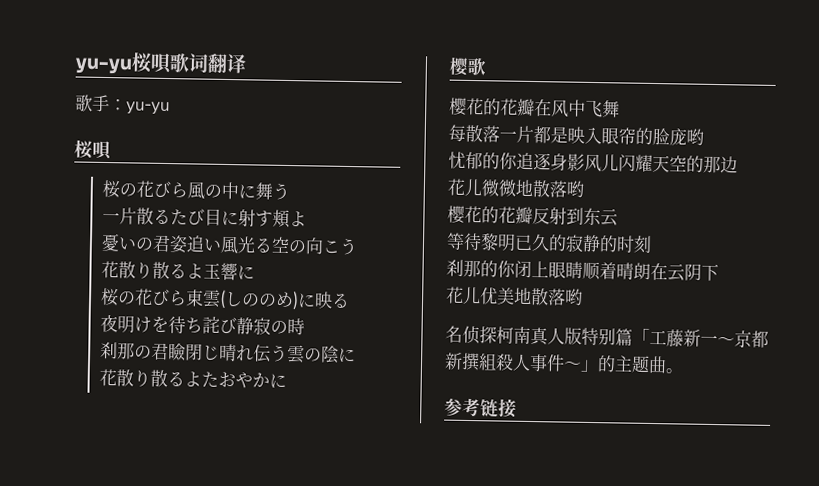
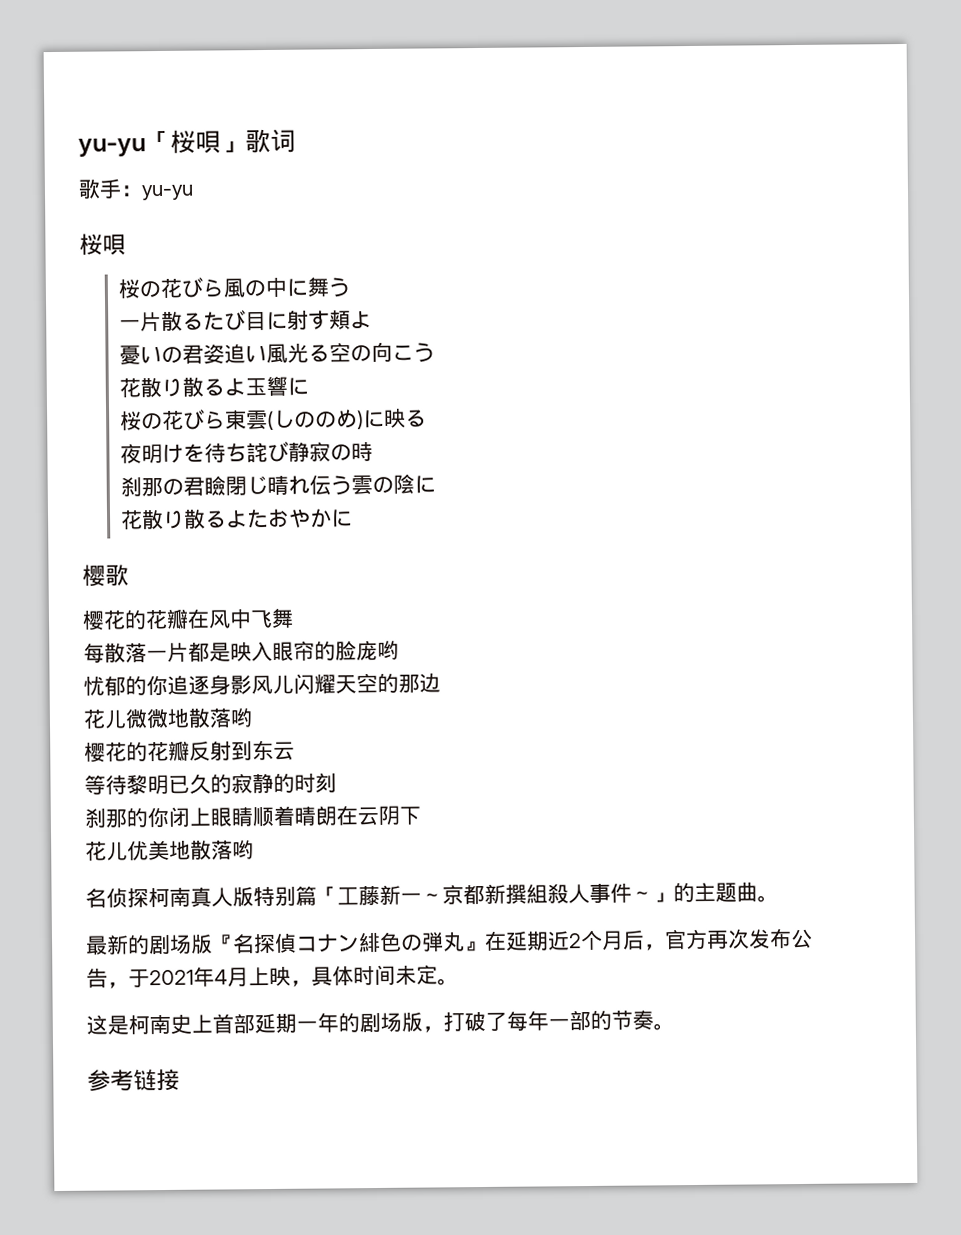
[75,52,173,75] yu-yu桜唄 -> [78,129,246,157] yu-yu「桜唄」
[207,53,247,74] 翻译 -> (296, 140) none
(683, 371) none -> [85,928,813,955] [86,964,459,989] [86,1009,675,1035] // 最新的剧场版『名探偵コナン緋色の弾丸』在延期近2个月后，官方再次发布公告，于2021年4月上映，具体时间未定。 // 这是柯南史上首部延期一年的剧场版，打破了每年一部的节奏。

